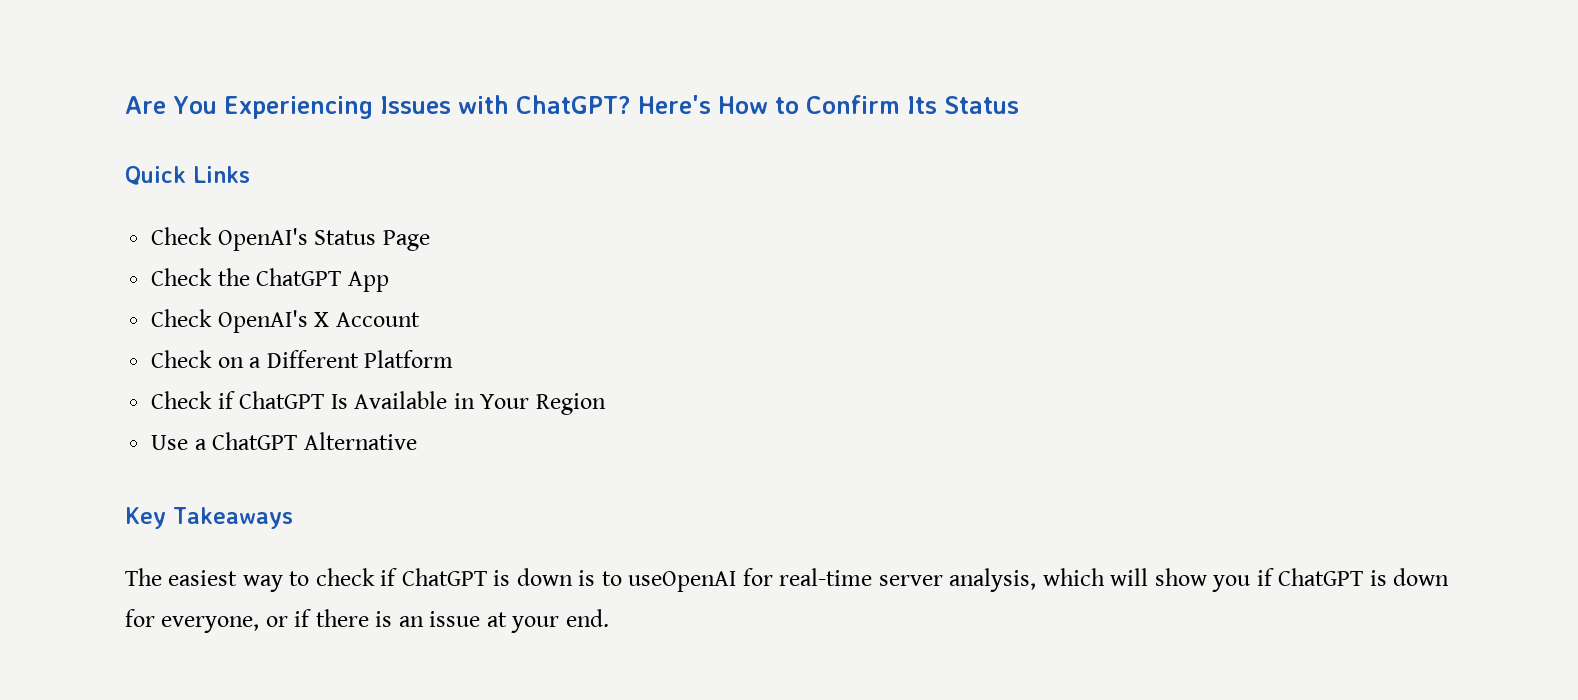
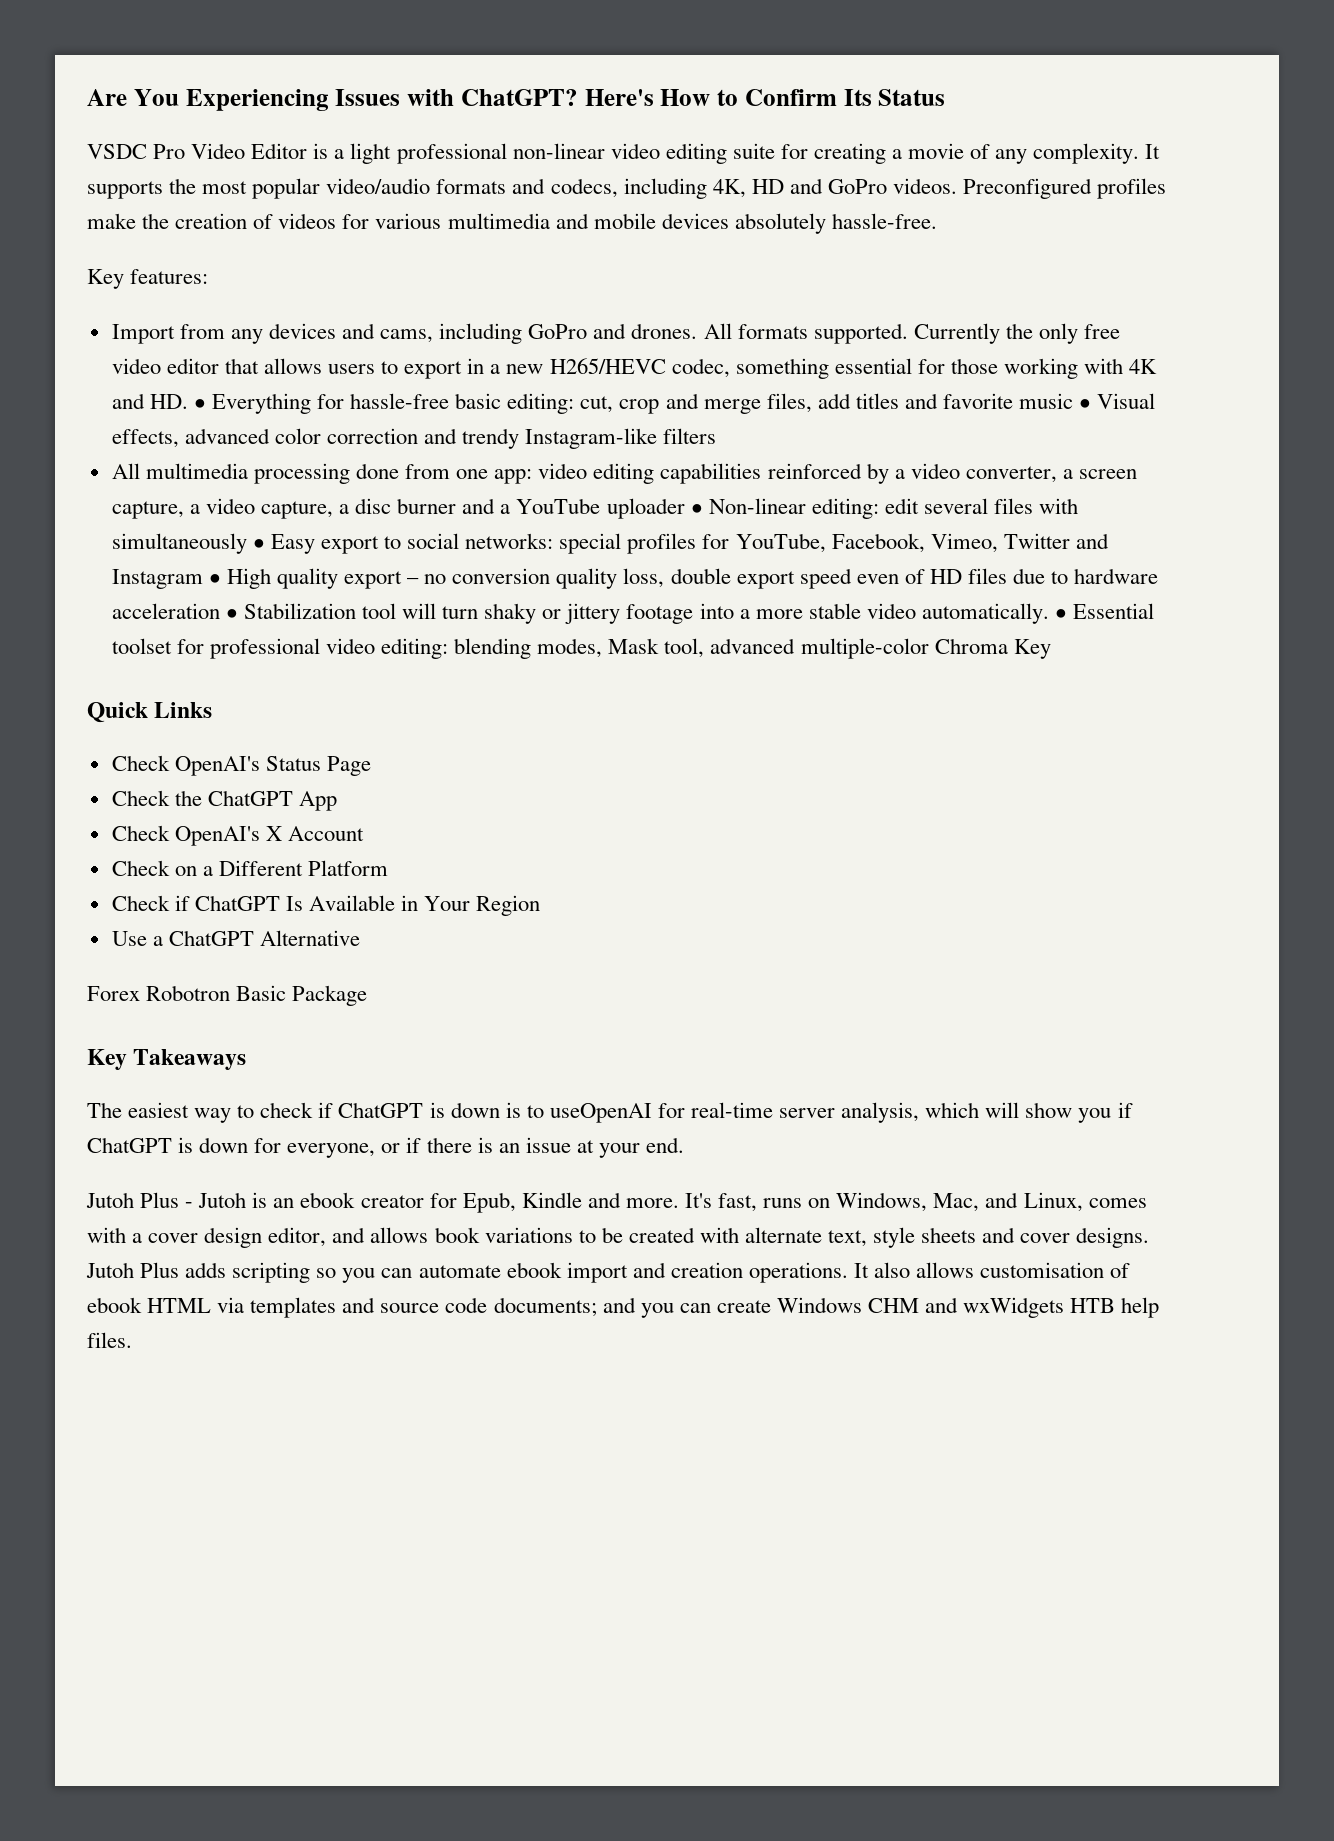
(1019, 105) none -> [87,143,1161,164] [87,178,1167,199] [87,213,937,234] [87,269,209,289] [111,323,1120,344] [111,358,1158,379] [111,393,1156,414] [111,428,717,449] [111,463,1137,484] [111,498,1079,519] [111,533,1109,554] [111,568,1159,589] [111,603,1155,624] [111,638,1051,659] // VSDC Pro Video Editor is a light professional non-linear video editing suite for creating a movie of any complexity. It supports the most popular video/audio formats and codecs, including 4K, HD and GoPro videos. Preconfigured profiles make the creation of videos for various multimedia and mobile devices absolutely hassle-free. // Key features: // Import from any devices and cams, including GoPro and drones. All formats supported. Сurrently the only free video editor that allows users to export in a new H265/HEVC codec, something essential for those working with 4K and HD. • Everything for hassle-free basic editing: cut, crop and merge files, add titles and favorite music • Visual effects, advanced color correction and trendy Instagram-like filters // All multimedia processing done from one app: video editing capabilities reinforced by a video converter, a screen capture, a video capture, a disc burner and a YouTube uploader • Non-linear editing: edit several files with simultaneously • Easy export to social networks: special profiles for YouTube, Facebook, Vimeo, Twitter and Instagram • High quality export – no conversion quality loss, double export speed even of HD files due to hardware acceleration • Stabilization tool will turn shaky or jittery footage into a more stable video automatically. • Essential toolset for professional video editing: blending modes, Mask tool, advanced multiple-color Chroma Key
(417, 441) none -> [87,985,368,1006] // Forex Robotron Basic Package
(609, 618) none -> [86,1192,1147,1213] [87,1227,1150,1248] [86,1262,1131,1283] [87,1297,1160,1318] [87,1332,132,1348] // Jutoh Plus - Jutoh is an ebook creator for Epub, Kindle and more. It's fast, runs on Windows, Mac, and Linux, comes with a cover design editor, and allows book variations to be created with alternate text, style sheets and cover designs. Jutoh Plus adds scripting so you can automate ebook import and creation operations. It also allows customisation of ebook HTML via templates and source code documents; and you can create Windows CHM and wxWidgets HTB help files.

